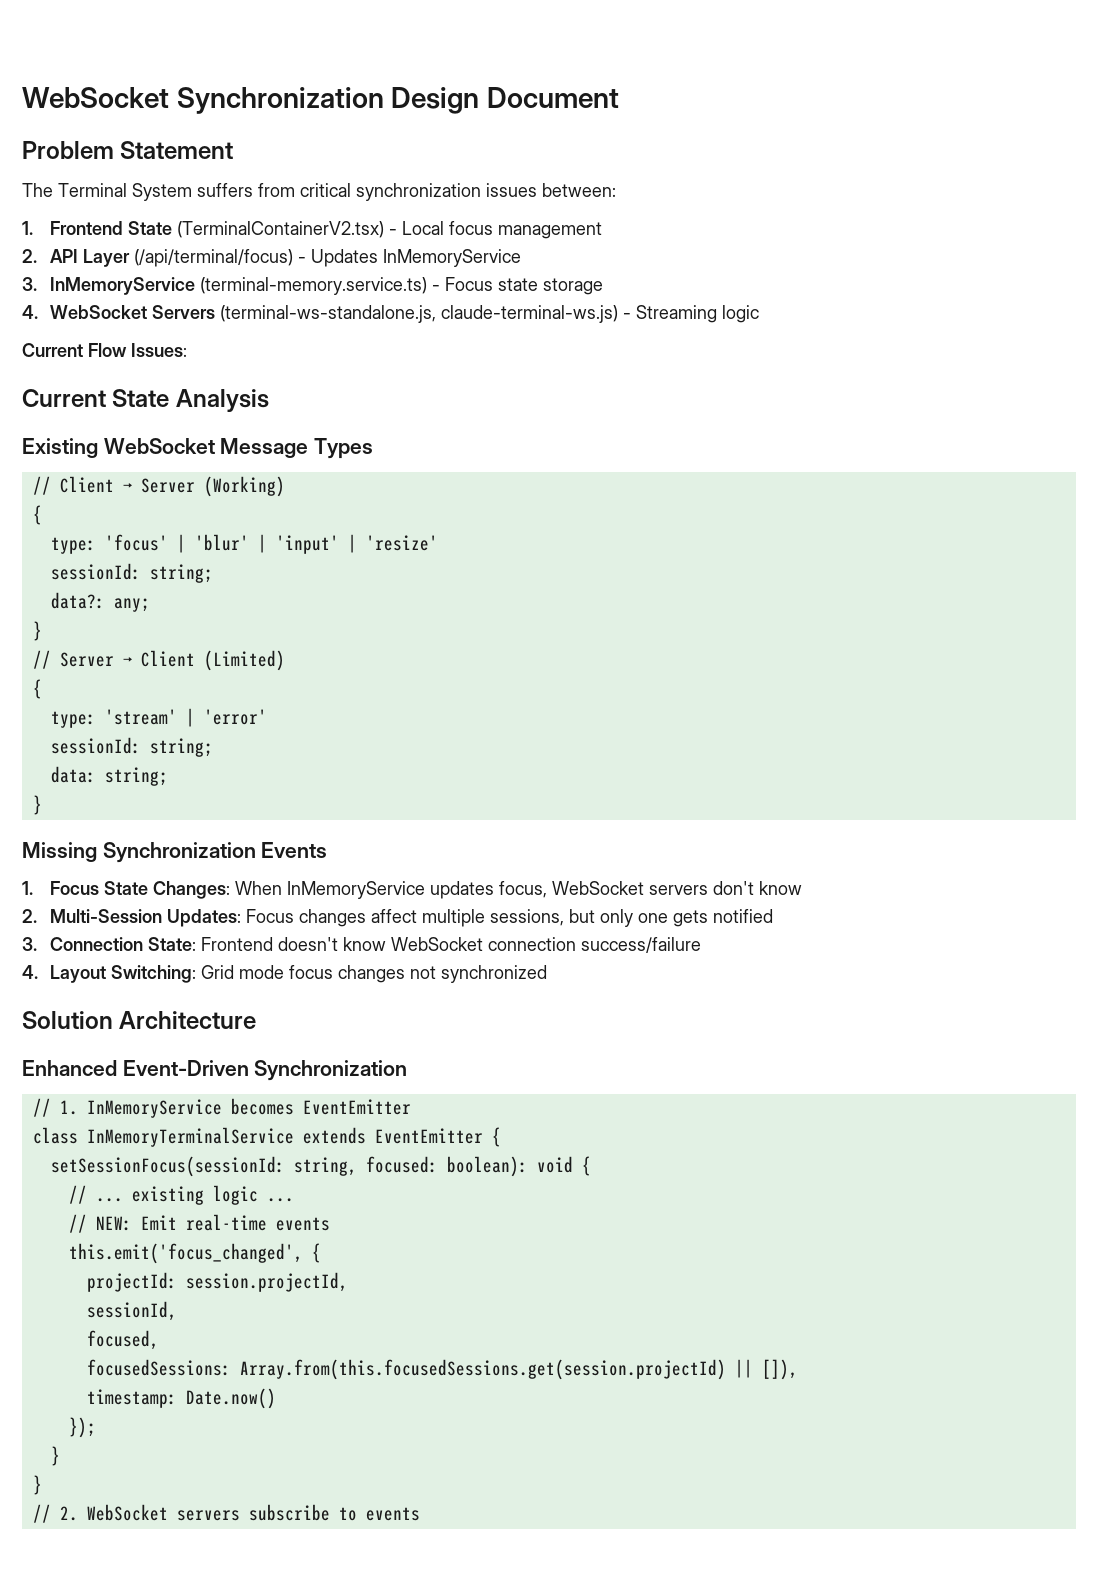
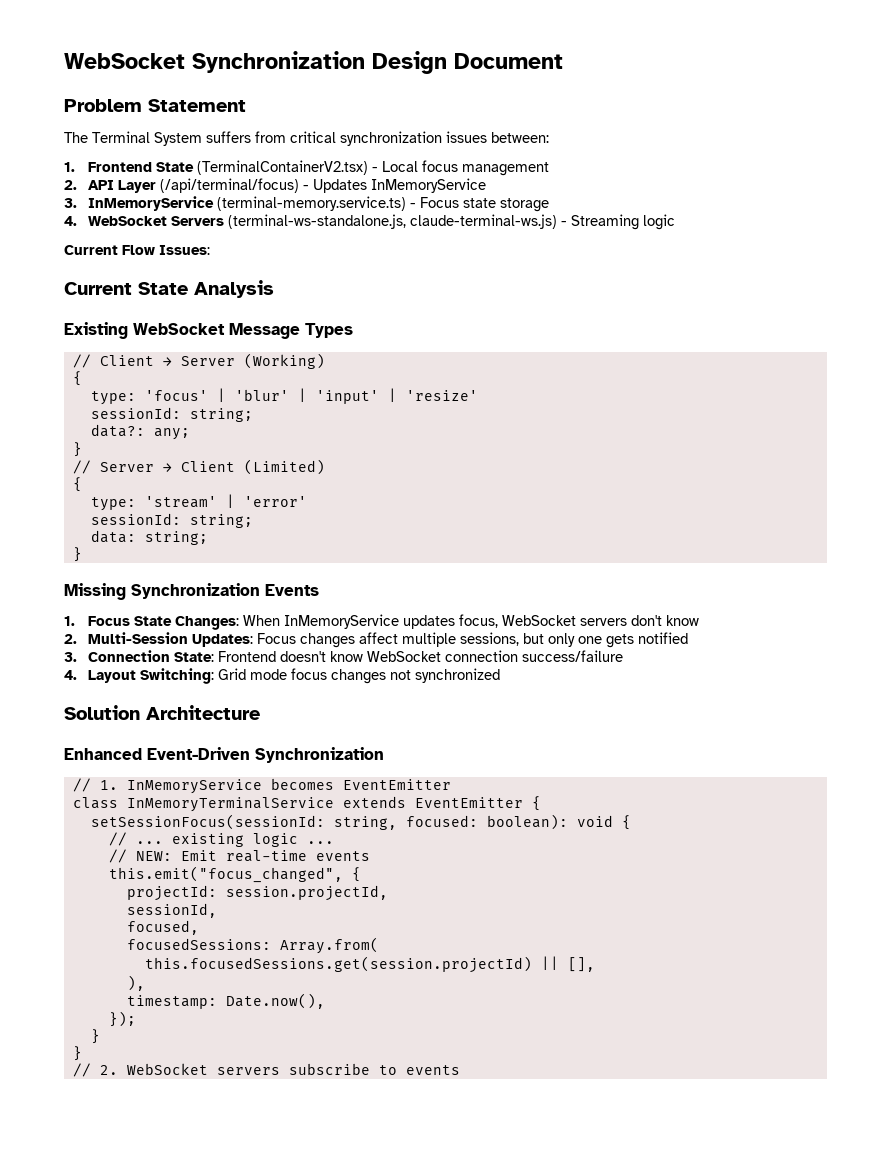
[68,1243,303,1264] this.emit('focus_changed', -> [108,866,343,883] this.emit("focus_changed",
[239,1359,798,1380] Array.from(this.focusedSessions.get(session.projectId) || []), -> [279,937,379,954] [144,956,595,973] [126,975,145,991] Array.from( // this.focusedSessions.get(session.projectId) || [], // ),
[185,1388,276,1409] Date.now() -> [225,993,325,1009] Date.now(),

